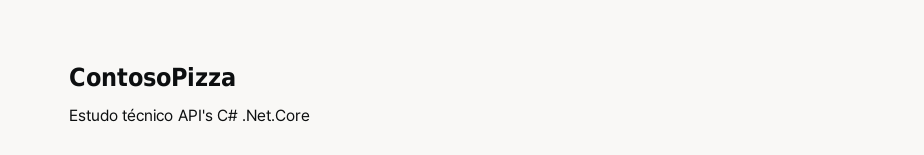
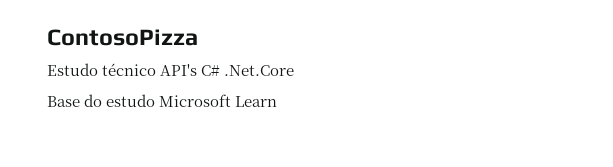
(311, 115) none -> [47,94,278,107] // Base do estudo Microsoft Learn

